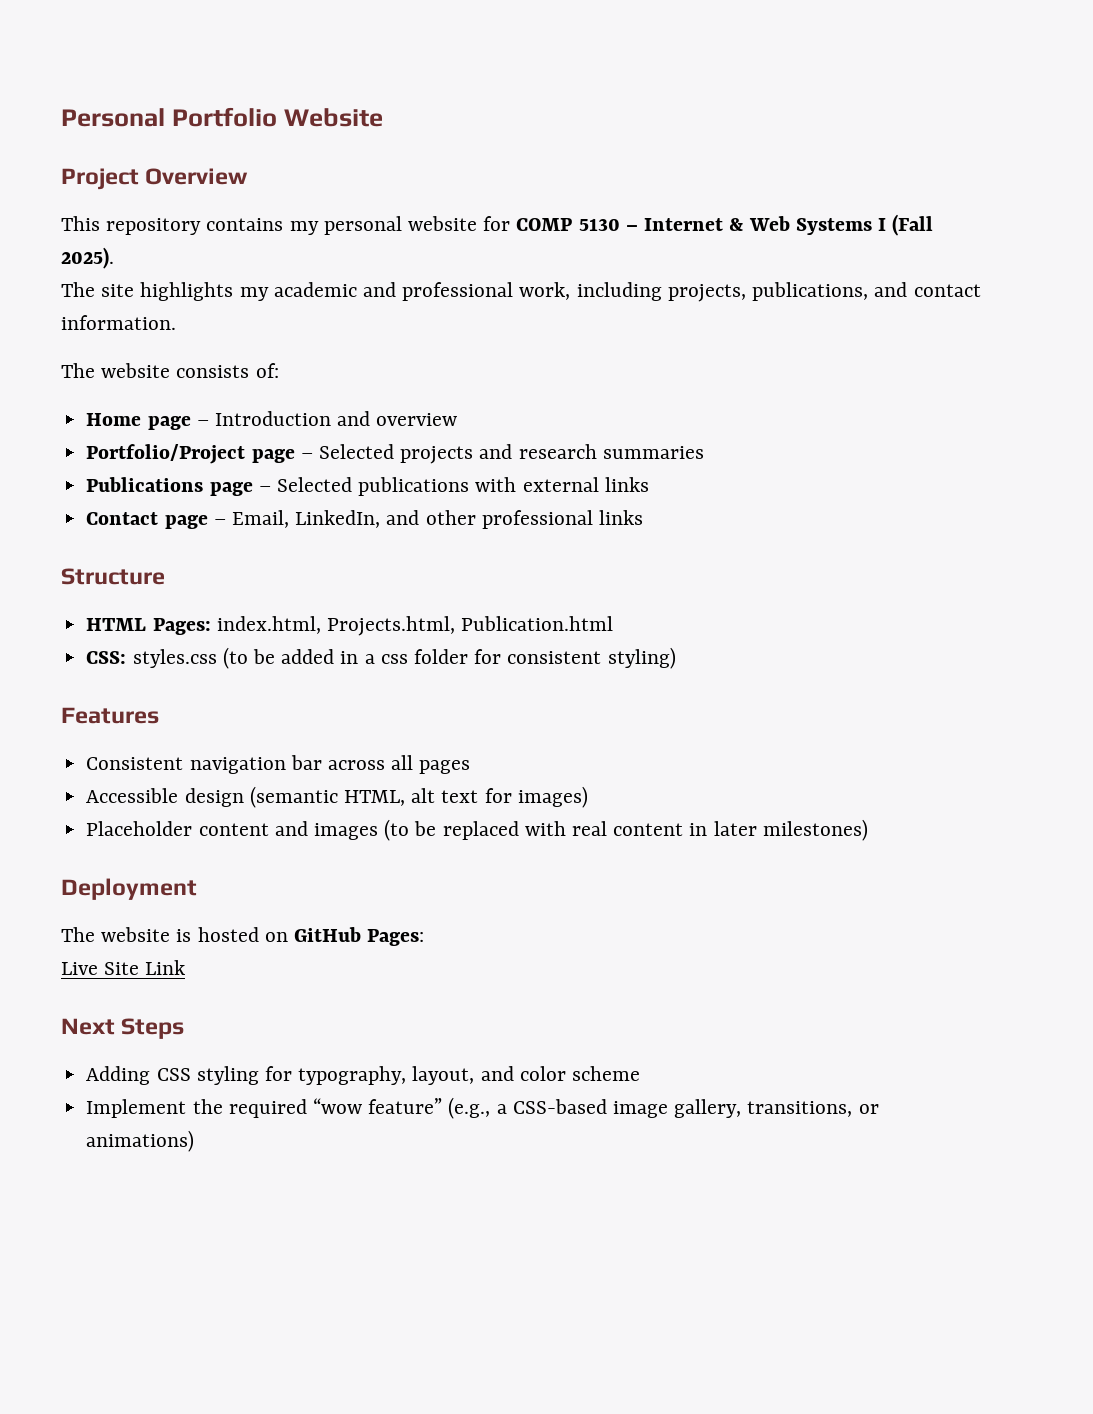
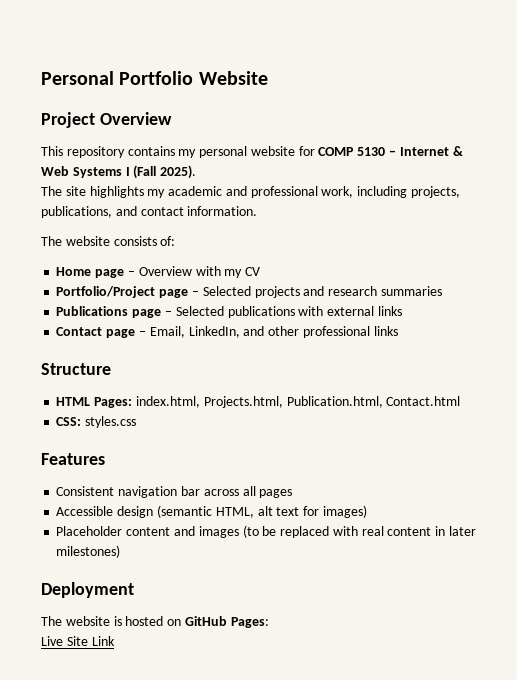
[214,411,458,426] Introduction and overview -> [138,266,261,278] Overview with my CV
[461,616,614,631] Publication.html -> [286,396,461,408] Publication.html, Contact.html
[222,647,676,669] (to be added in a css folder for consistent styling) -> (137, 422) none
[61,1018,185,1039] [86,1066,640,1085] [86,1097,879,1119] [86,1130,195,1152] // Next Steps // Adding CSS styling for typography, layout, and color scheme // Implement the required “wow feature” (e.g., a CSS-based image gallery, transitions, or animations) -> (115, 641) none

